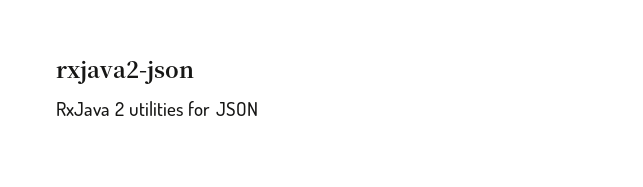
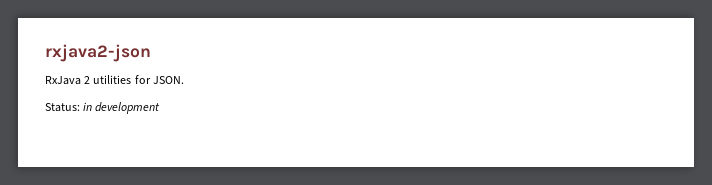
[215,102,258,116] JSON -> [152,76,184,84] [45,102,161,114] JSON. // Status: in development

